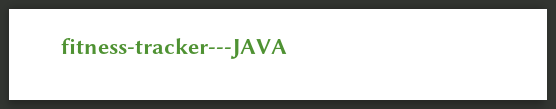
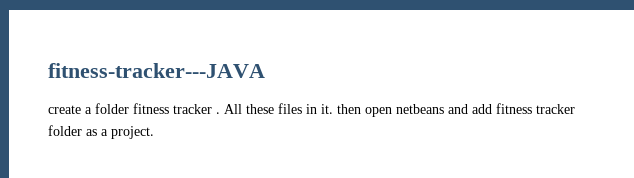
(287, 48) none -> [48,103,575,117] [48,125,154,139] // create a folder fitness tracker . All these files in it. then open netbeans and add fitness tracker folder as a project.

